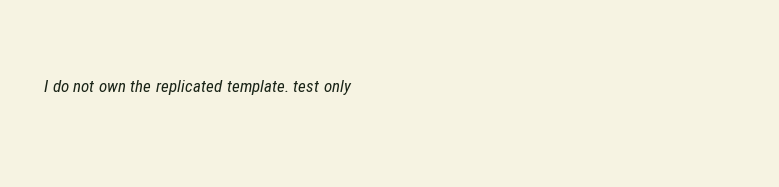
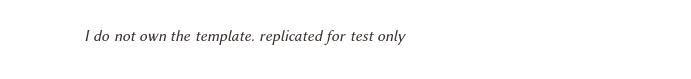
[155,80,289,95] replicated template. -> [194,30,347,45] template. replicated for

